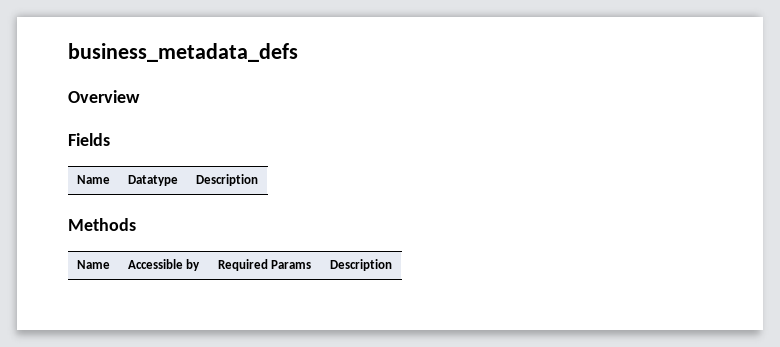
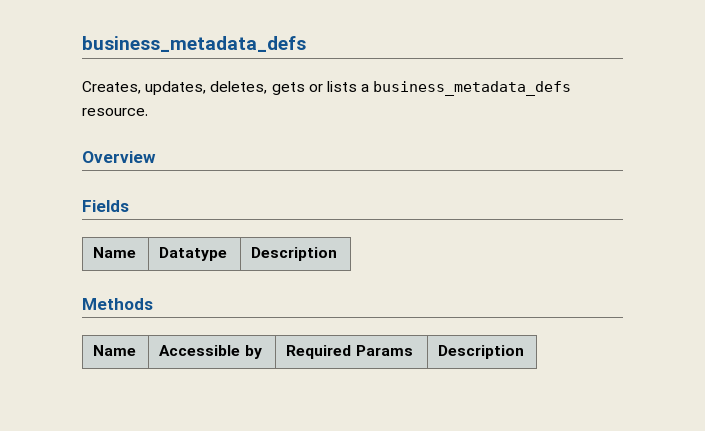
[68,43,298,62] business_metadata_defs -> [82,36,306,52] [82,81,572,96] [82,108,148,116] business_metadata_defs // Creates, updates, deletes, gets or lists a business_metadata_defs resource.

